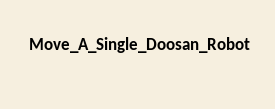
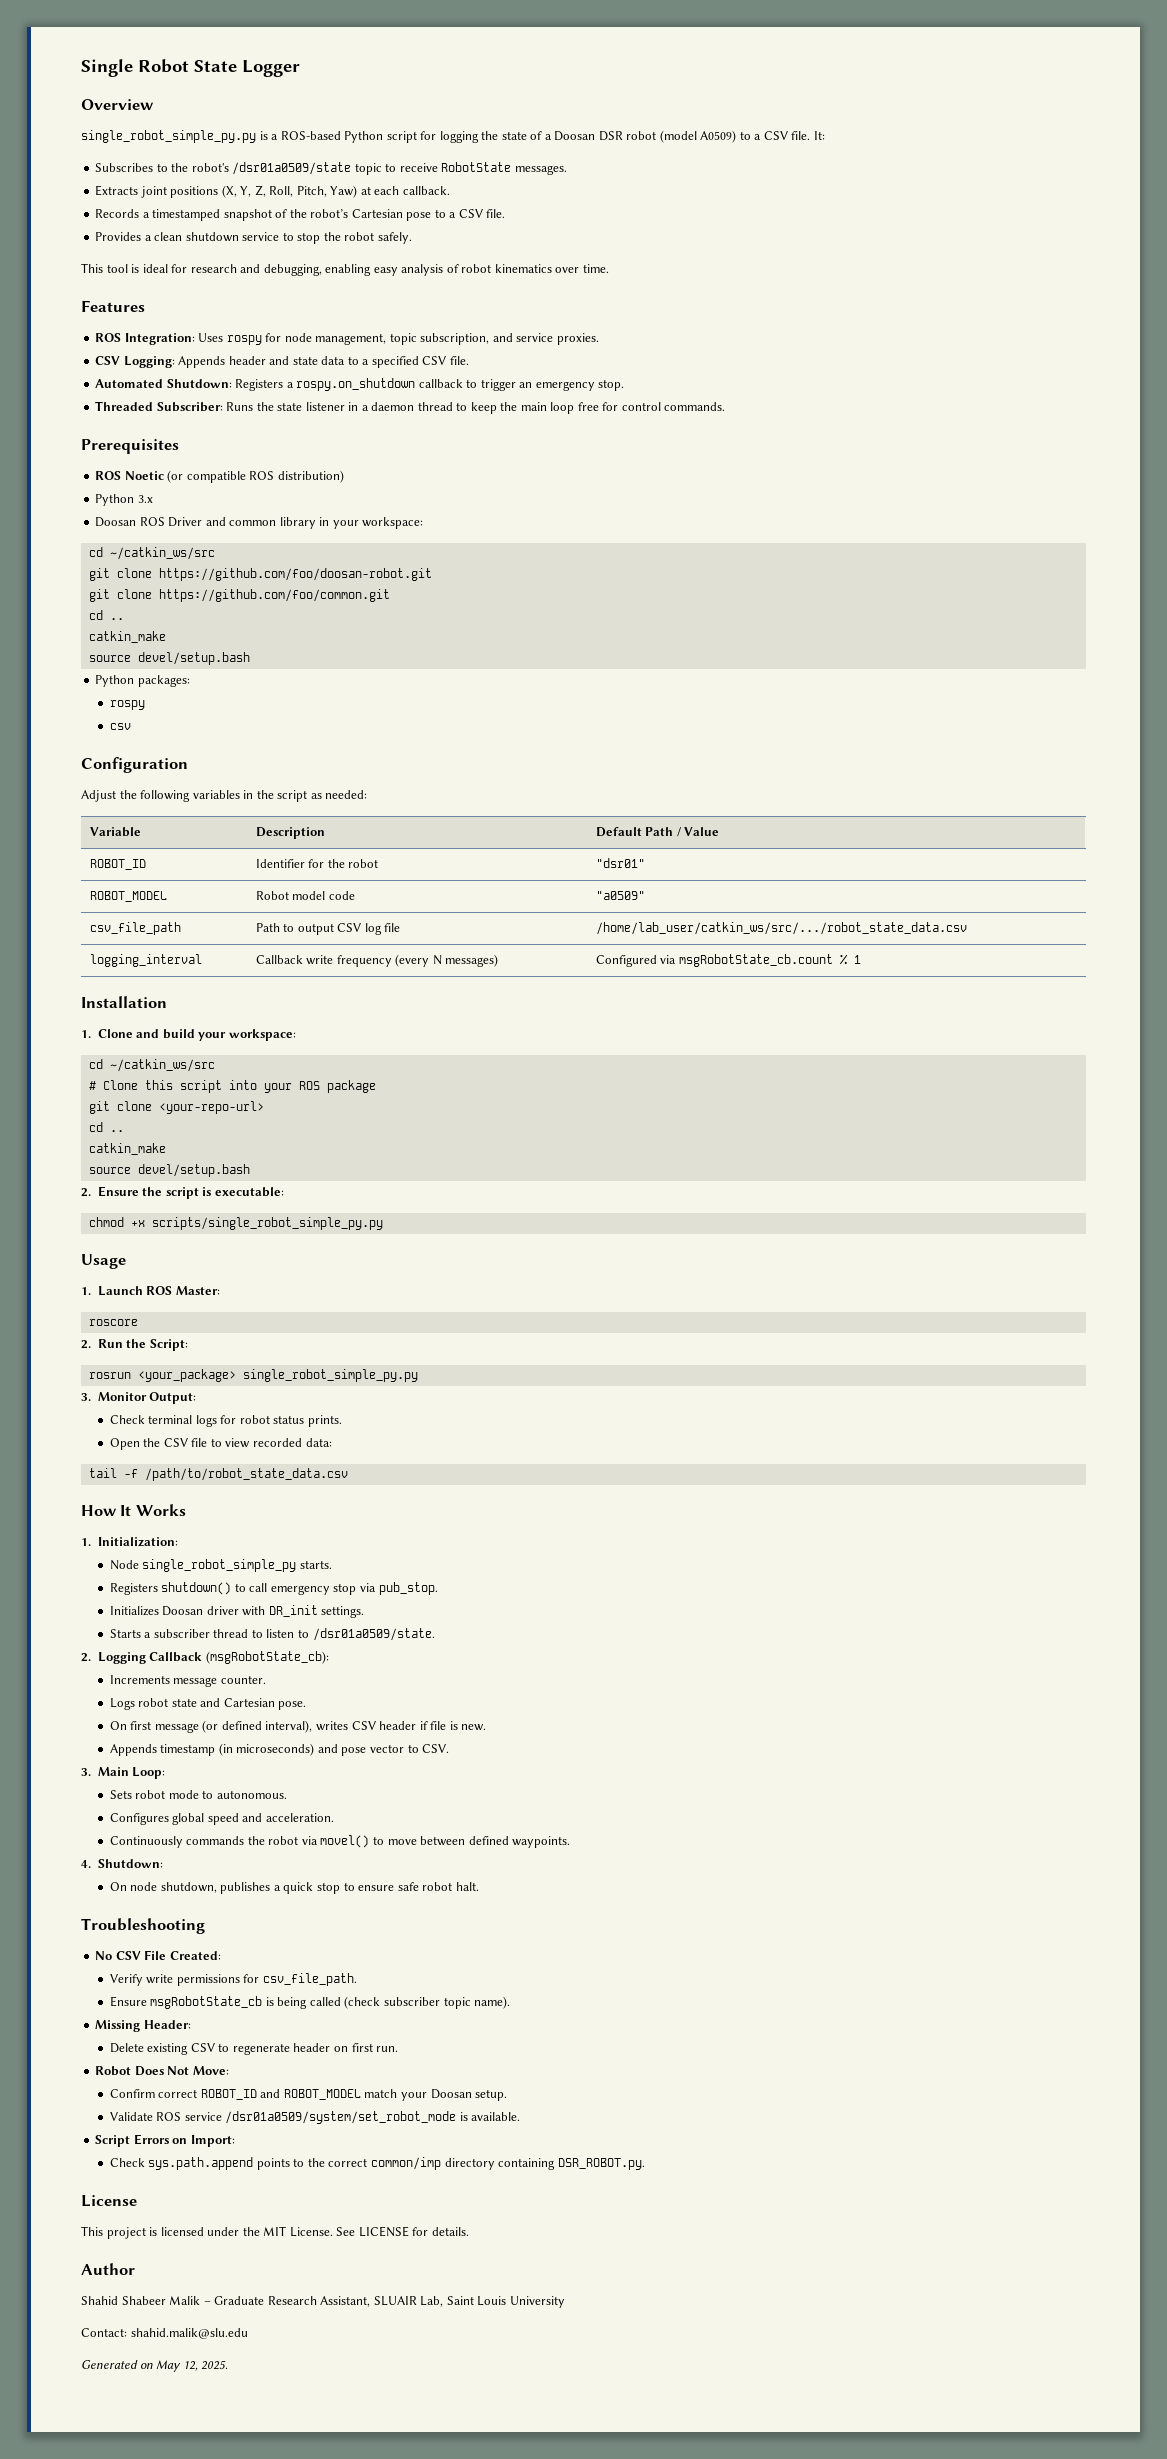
[29,37,250,53] Move_A_Single_Doosan_Robot -> [81,59,300,77] [81,99,154,110] [81,130,825,143] [95,162,567,175] [95,185,450,198] [95,209,506,221] [95,232,412,244] [81,263,609,276] [81,300,145,312] [95,333,599,345] [95,356,469,368] [95,378,625,391] [95,401,726,414] [81,439,179,454] [95,470,344,483] [95,494,153,506] [95,517,424,529] [88,547,215,560] [88,568,432,581] [88,589,390,602] [88,610,124,620] [88,631,166,643] [88,652,250,665] [95,675,190,687] [109,700,145,710] [109,723,131,730] [81,757,188,773] [81,790,368,802] [89,827,141,837] [255,827,325,839] [595,827,720,837] [89,859,146,870] [255,859,379,868] [595,858,645,868] [89,891,167,902] [255,891,355,900] [595,891,645,900] [89,922,181,935] [255,923,401,935] [595,922,967,935] [89,954,202,967] [255,954,499,967] [595,954,861,967] [81,996,167,1008] [81,1029,296,1041] [88,1059,215,1072] [88,1080,376,1093] [88,1101,264,1114] [88,1122,124,1132] [88,1143,166,1155] [88,1164,250,1177] [81,1186,284,1199] [88,1217,383,1230] [81,1254,126,1269] [81,1286,220,1296] [88,1319,138,1326] [81,1339,188,1351] [88,1369,418,1382] [81,1392,197,1404] [109,1415,342,1427] [109,1438,332,1450] [88,1468,348,1481] [81,1504,186,1516] [81,1537,178,1547] [109,1559,332,1572] [109,1582,438,1595] [109,1605,365,1618] [109,1628,435,1641] [81,1651,329,1664] [109,1675,266,1687] [109,1698,307,1710] [109,1720,487,1733] [109,1743,450,1756] [81,1767,166,1779] [109,1790,287,1799] [109,1813,334,1825] [109,1835,571,1848] [81,1859,163,1868] [109,1882,479,1894] [81,1918,205,1934] [95,1950,221,1960] [109,1973,357,1986] [109,1996,511,2009] [95,2020,191,2032] [109,2043,399,2055] [95,2066,229,2076] [109,2089,508,2101] [109,2111,521,2124] [95,2134,235,2147] [109,2157,645,2170] [81,2195,137,2207] [81,2226,469,2239] [81,2263,135,2275] [81,2296,565,2308] [81,2328,248,2339] [81,2360,229,2372] Single Robot State Logger // Overview // single_robot_simple_py.py is a ROS-based Python script for logging the state of a Doosan DSR robot (model A0509) to a CSV file. It: // Subscribes to the robot's /dsr01a0509/state topic to receive RobotState messages. // Extracts joint positions (X, Y, Z, Roll, Pitch, Yaw) at each callback. // Records a timestamped snapshot of the robot’s Cartesian pose to a CSV file. // Provides a clean shutdown service to stop the robot safely. // This tool is ideal for research and debugging, enabling easy analysis of robot kinematics over time. // Features // ROS Integration: Uses rospy for node management, topic subscription, and service proxies. // CSV Logging: Appends header and state data to a specified CSV file. // Automated Shutdown: Registers a rospy.on_shutdown callback to trigger an emergency stop. // Threaded Subscriber: Runs the state listener in a daemon thread to keep the main loop free for control commands. // Prerequisites // ROS Noetic (or compatible ROS distribution) // Python 3.x // Doosan ROS Driver and common library in your workspace: // cd ~/catkin_ws/src // git clone https://github.com/foo/doosan-robot.git // git clone https://github.com/foo/common.git // cd .. // catkin_make // source devel/setup.bash // Python packages: // rospy // csv // Configuration // Adjust the following variables in the script as needed: // Variable | Description | Default Path / Value // ROBOT_ID | Identifier for the robot | "dsr01" // ROBOT_MODEL | Robot model code | "a0509" // csv_file_path | Path to output CSV log file | /home/lab_user/catkin_ws/src/.../robot_state_data.csv // logging_interval | Callback write frequency (every N messages) | Configured via msgRobotState_cb.count % 1 // Installation // 1. Clone and build your workspace: // cd ~/catkin_ws/src // # Clone this script into your ROS package // git clone <your-repo-url> // cd .. // catkin_make // source devel/setup.bash // 2. Ensure the script is executable: // chmod +x scripts/single_robot_simple_py.py // Usage // 1. Launch ROS Master: // roscore // 2. Run the Script: // rosrun <your_package> single_robot_simple_py.py // 3. Monitor Output: // Check terminal logs for robot status prints. // Open the CSV file to view recorded data: // tail -f /path/to/robot_state_data.csv // How It Works // 1. Initialization: // Node single_robot_simple_py starts. // Registers shutdown() to call emergency stop via pub_stop. // Initializes Doosan driver with DR_init settings. // Starts a subscriber thread to listen to /dsr01a0509/state. // 2. Logging Callback (msgRobotState_cb): // Increments message counter. // Logs robot state and Cartesian pose. // On first message (or defined interval), writes CSV header if file is new. // Appends timestamp (in microseconds) and pose vector to CSV. // 3. Main Loop: // Sets robot mode to autonomous. // Configures global speed and acceleration. // Continuously commands the robot via movel() to move between defined waypoints. // 4. Shutdown: // On node shutdown, publishes a quick stop to ensure safe robot halt. // Troubleshooting // No CSV File Created: // Verify write permissions for csv_file_path. // Ensure msgRobotState_cb is being called (check subscriber topic name). // Missing Header: // Delete existing CSV to regenerate header on first run. // Robot Does Not Move: // Confirm correct ROBOT_ID and ROBOT_MODEL match your Doosan setup. // Validate ROS service /dsr01a0509/system/set_robot_mode is available. // Script Errors on Import: // Check sys.path.append points to the correct common/imp directory containing DSR_ROBOT.py. // License // This project is licensed under the MIT License. See LICENSE for details. // Author // Shahid Shabeer Malik – Graduate Research Assistant, SLUAIR Lab, Saint Louis University // Contact: shahid.malik@slu.edu // Generated on May 12, 2025.

